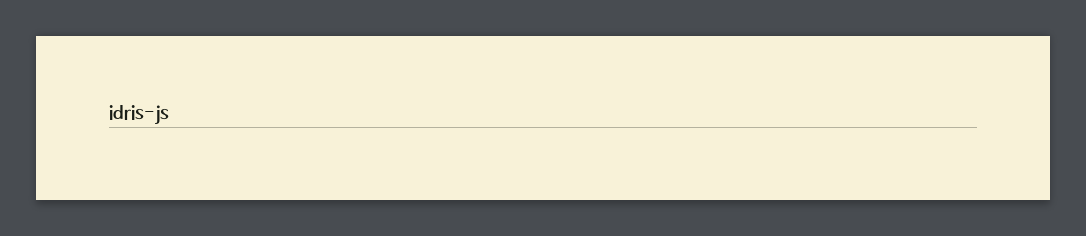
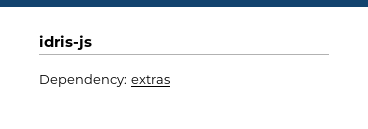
(169, 115) none -> [39,74,170,87] // Dependency: extras

